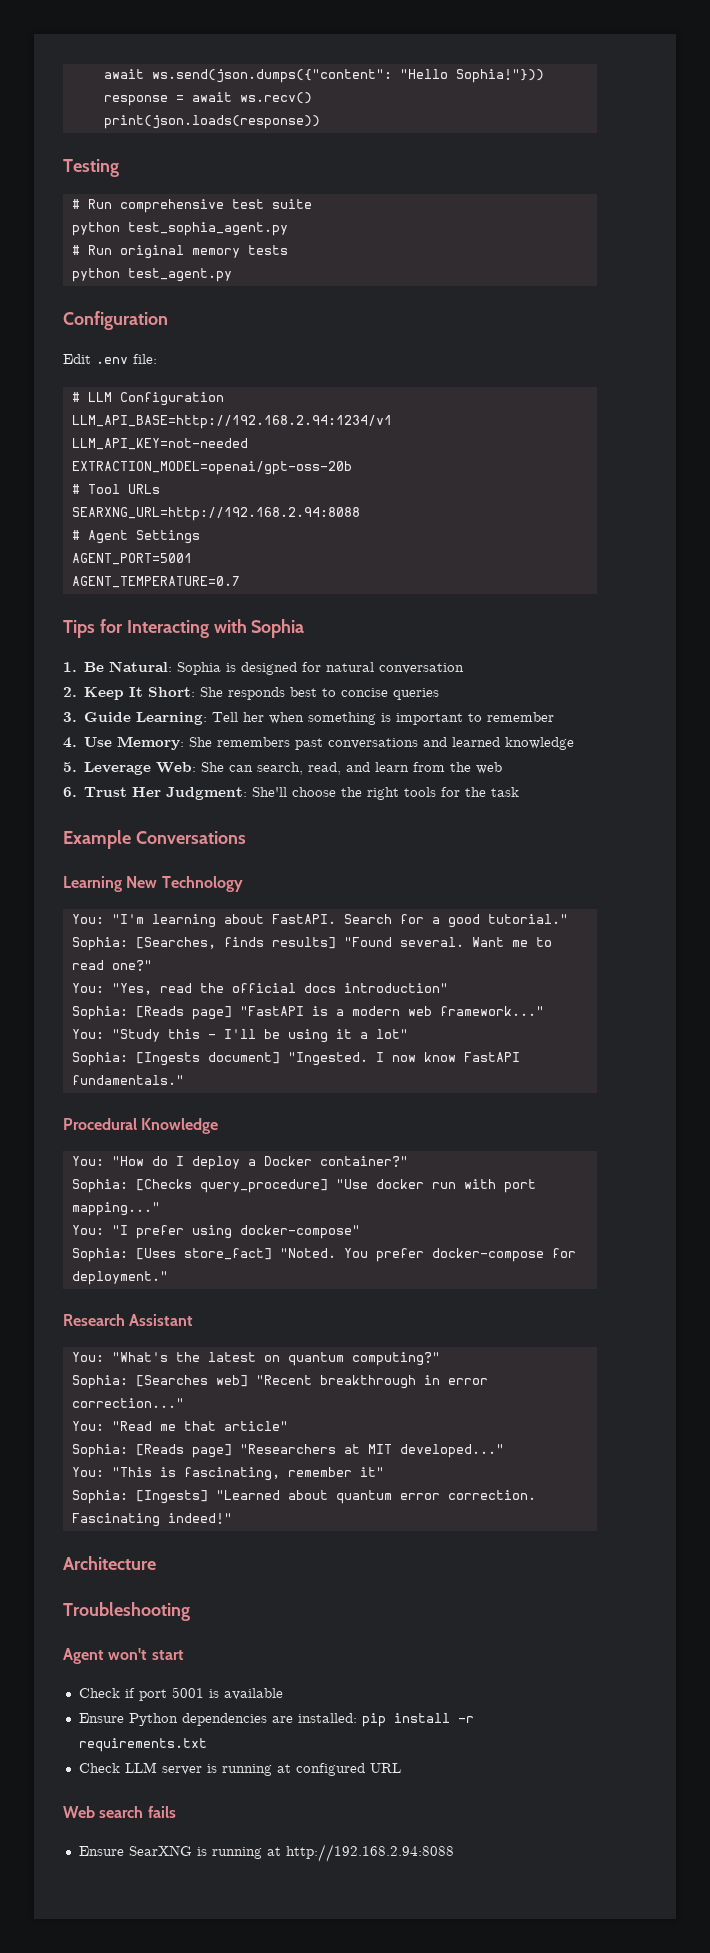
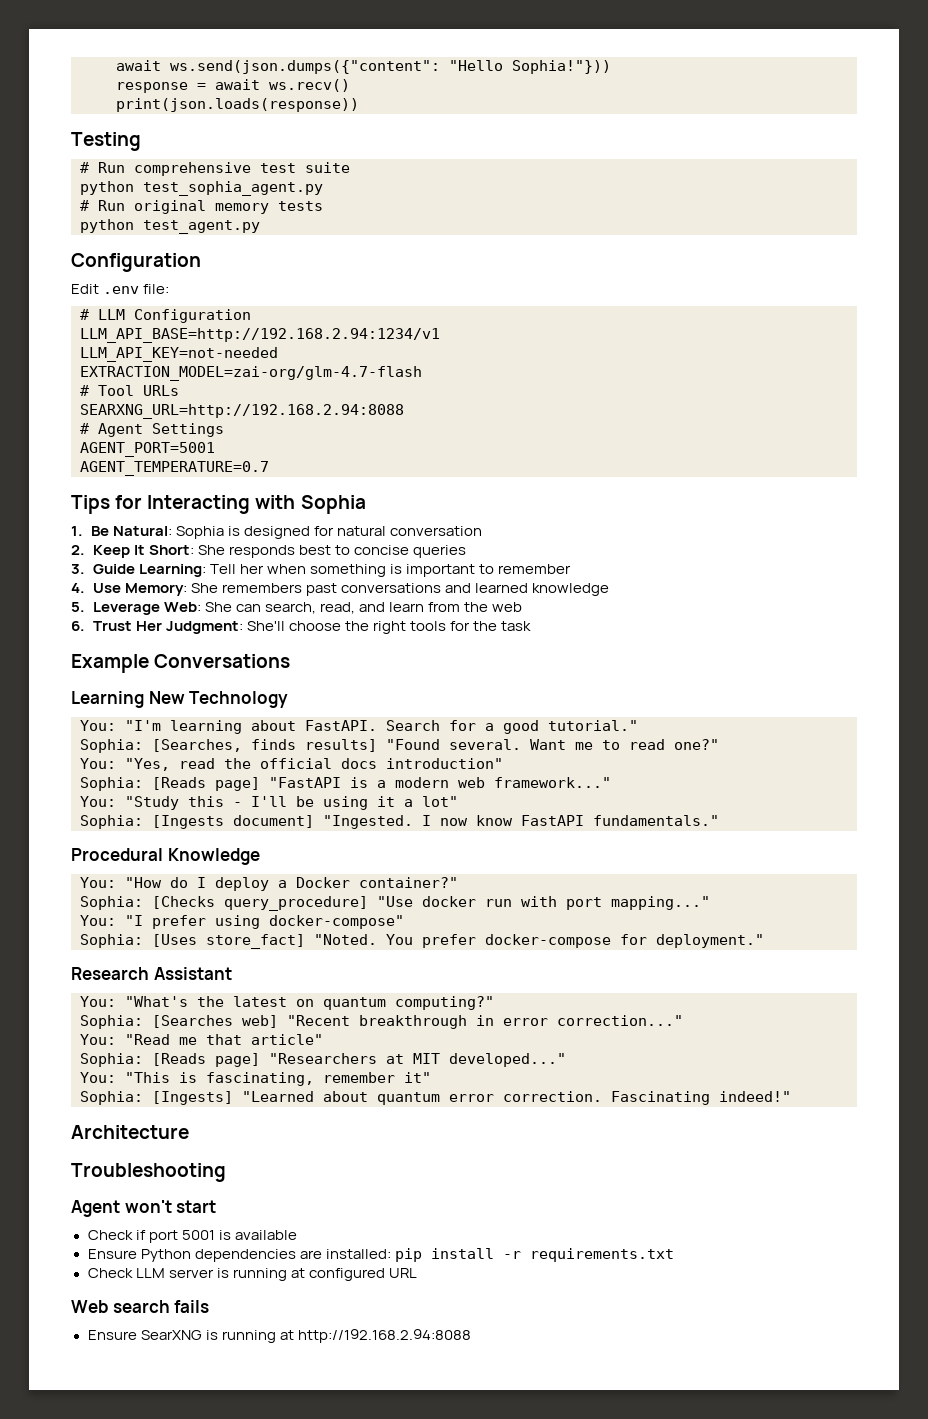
[71,461,352,475] EXTRACTION_MODEL=openai/gpt-oss-20b -> [80,366,422,381] EXTRACTION_MODEL=zai-org/glm-4.7-flash

